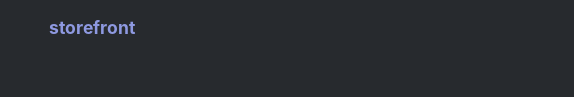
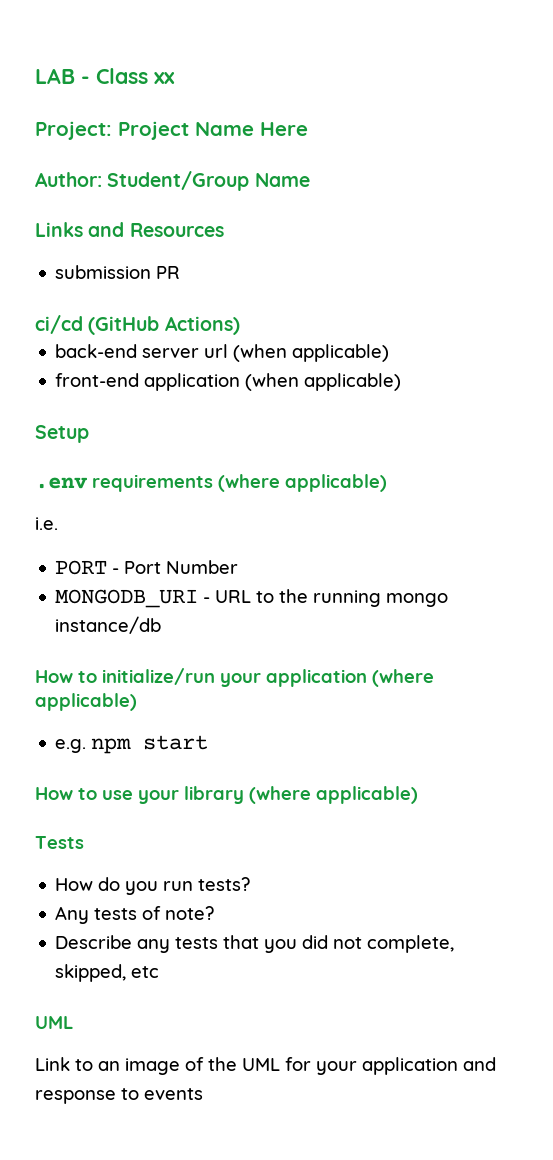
[49,20,136,34] storefront -> [35,68,175,84] [35,121,308,140] [35,171,310,191] [35,222,224,237] [55,265,181,279] [35,315,240,335] [55,344,390,362] [55,373,402,391] [35,425,89,443] [35,474,387,492] [35,517,58,530] [55,560,239,575] [55,589,449,608] [55,616,162,634] [35,668,434,687] [35,693,137,711] [55,735,209,754] [35,786,418,804] [35,836,84,849] [55,877,251,895] [55,906,215,924] [55,935,455,953] [55,964,160,982] [35,1016,73,1029] [35,1057,496,1075] [35,1088,203,1104] LAB - Class xx // Project: Project Name Here // Author: Student/Group Name // Links and Resources // submission PR // ci/cd (GitHub Actions) // back-end server url (when applicable) // front-end application (when applicable) // Setup // .env requirements (where applicable) // i.e. // PORT - Port Number // MONGODB_URI - URL to the running mongo instance/db // How to initialize/run your application (where applicable) // e.g. npm start // How to use your library (where applicable) // Tests // How do you run tests? // Any tests of note? // Describe any tests that you did not complete, skipped, etc // UML // Link to an image of the UML for your application and response to events

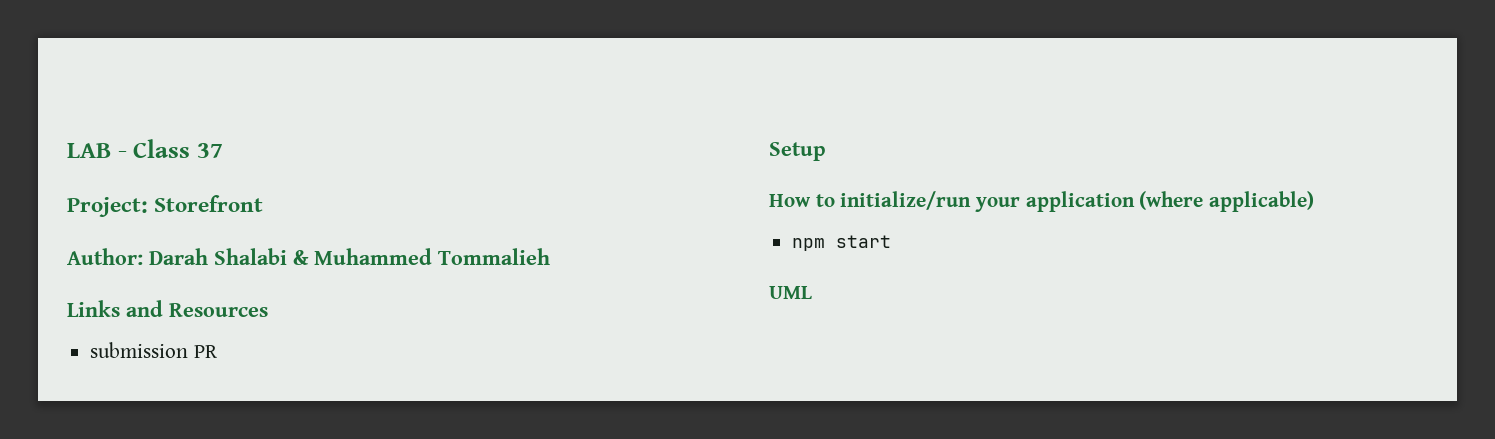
[154,72,175,84] xx -> [196,143,223,158] 37
[118,121,308,140] [35,171,310,191] Project Name Here // Author: Student/Group Name -> [154,195,264,212] [67,248,550,265] Storefront // Author: Darah Shalabi & Muhammed Tommalieh
[35,315,240,335] [55,344,390,362] [55,373,402,391] [35,425,89,443] [35,474,387,492] [35,517,58,530] [55,560,239,575] [55,589,449,608] [55,616,162,634] ci/cd (GitHub Actions) // back-end server url (when applicable) // front-end application (when applicable) // Setup // .env requirements (where applicable) // i.e. // PORT - Port Number // MONGODB_URI - URL to the running mongo instance/db -> [769,142,826,161] Setup
[55,739,87,753] e.g. -> (1315, 201) none
[35,786,418,804] [35,836,84,849] [55,877,251,895] [55,906,215,924] [55,935,455,953] [55,964,160,982] [35,1016,73,1029] [35,1057,496,1075] [35,1088,203,1104] How to use your library (where applicable) // Tests // How do you run tests? // Any tests of note? // Describe any tests that you did not complete, skipped, etc // UML // Link to an image of the UML for your application and response to events -> [769,286,812,299] UML

